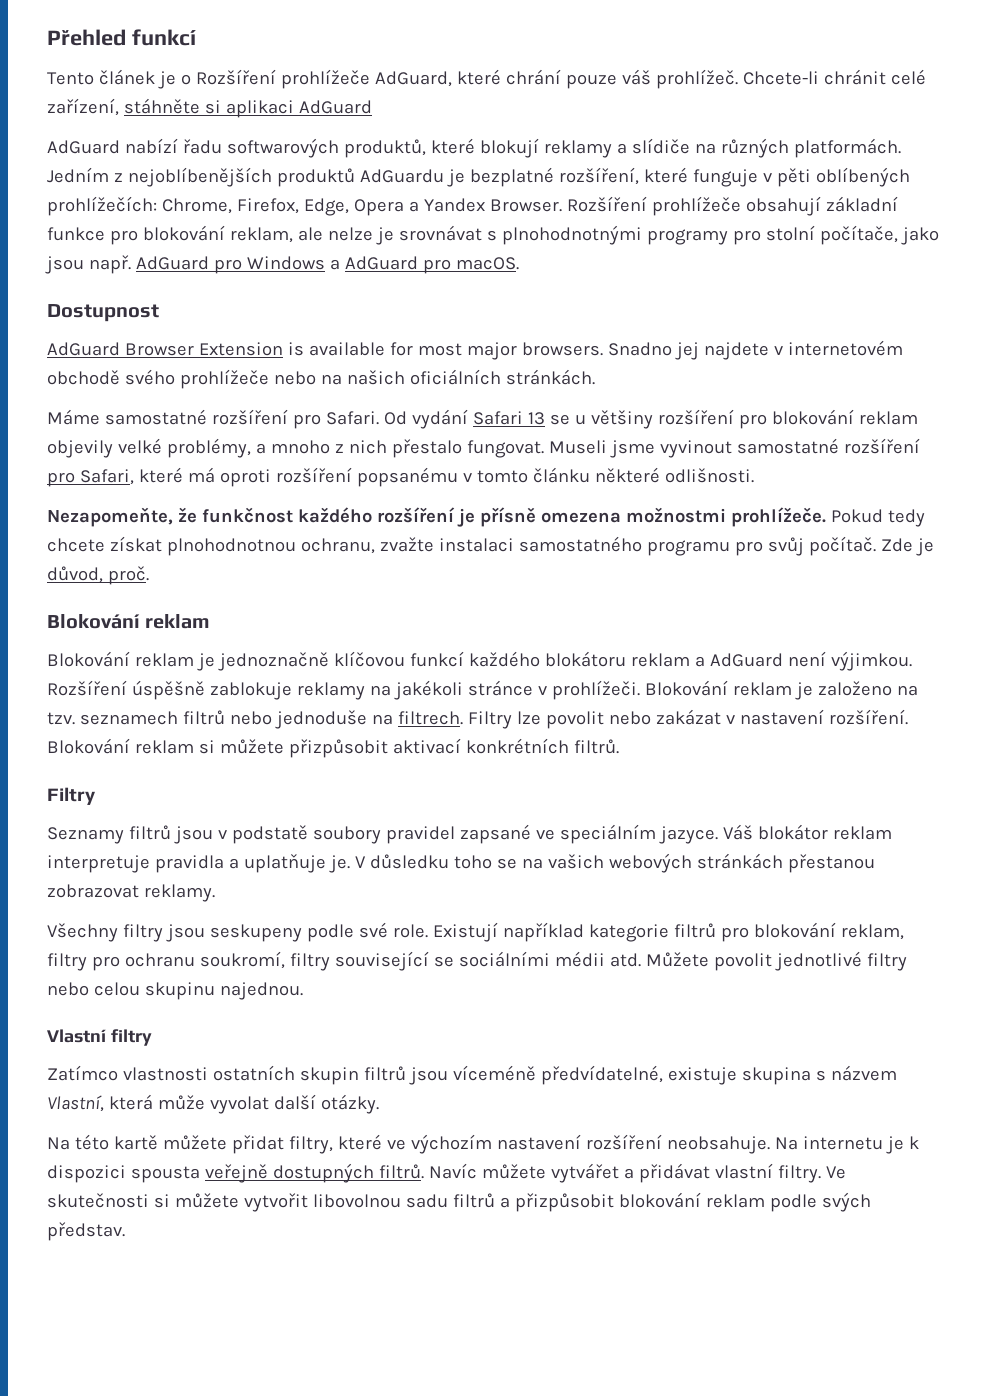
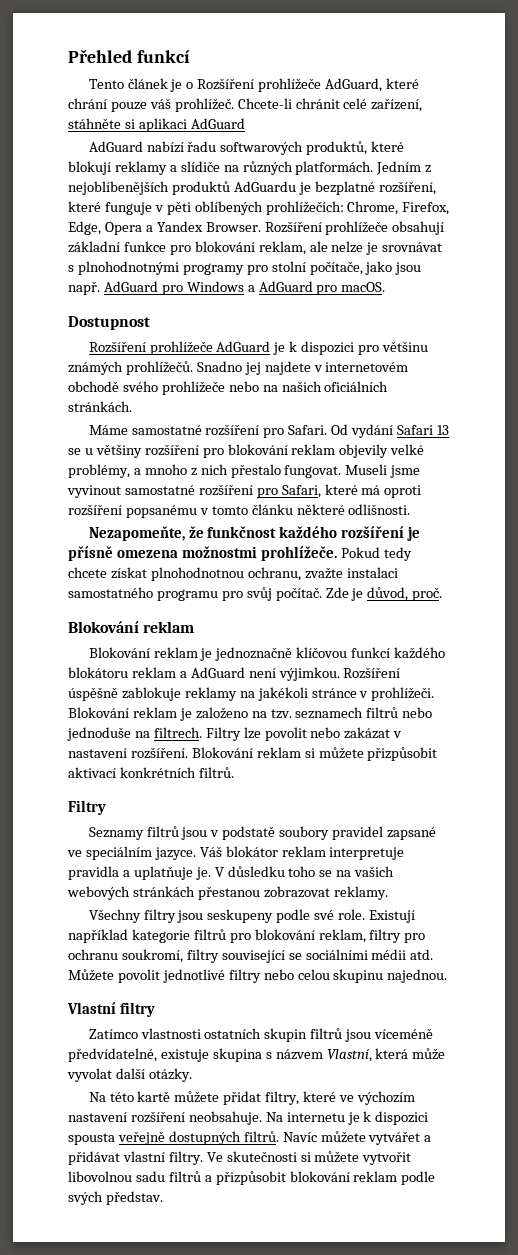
[47,342,603,360] AdGuard Browser Extension is available for most major browsers. -> [88,341,429,355] [68,361,193,375] Rozšíření prohlížeče AdGuard je k dispozici pro většinu známých prohlížečů.

